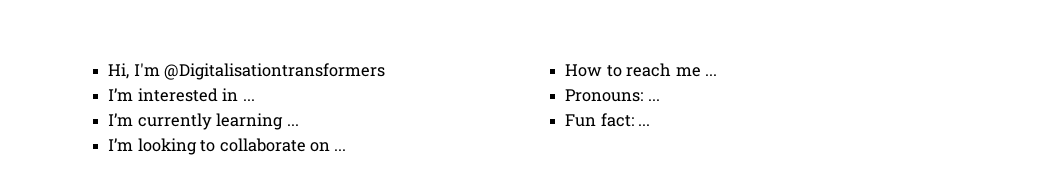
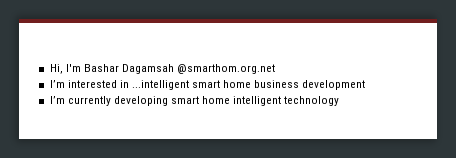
[164,63,386,80] @Digitalisationtransformers -> [83,64,276,74] Bashar Dagamsah @smarthom.org.net
[242,99,255,101] [108,113,299,130] [108,138,347,155] [565,63,717,77] [565,89,660,102] [565,113,651,127] ... // I’m currently learning ... // I’m looking to collaborate on ... // How to reach me ... // Pronouns: ... // Fun fact: ... -> [131,80,366,90] [49,96,340,106] ...intelligent smart home business development // I’m currently developing smart home intelligent technology

